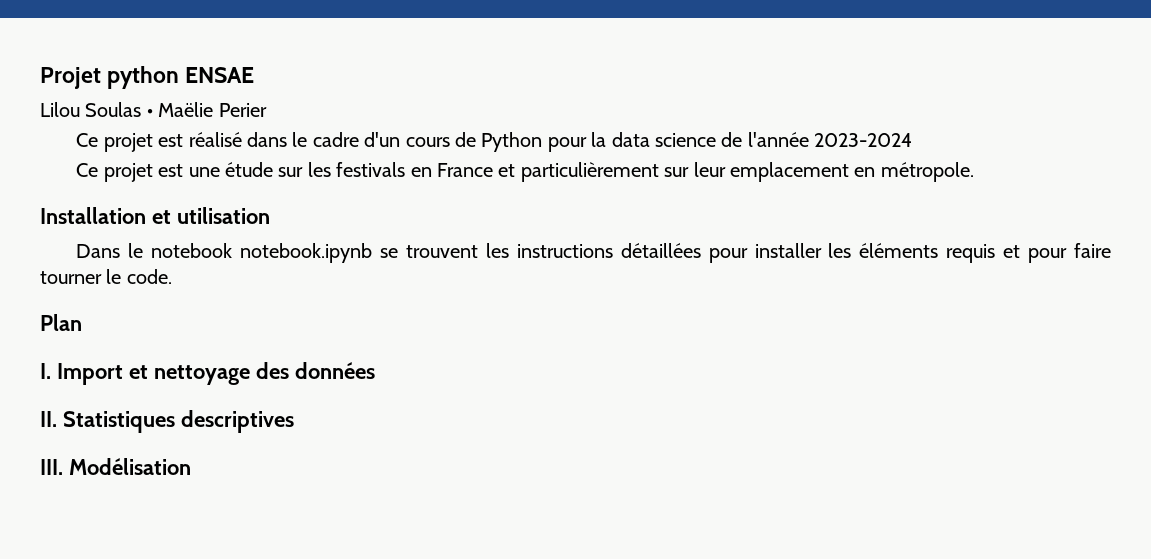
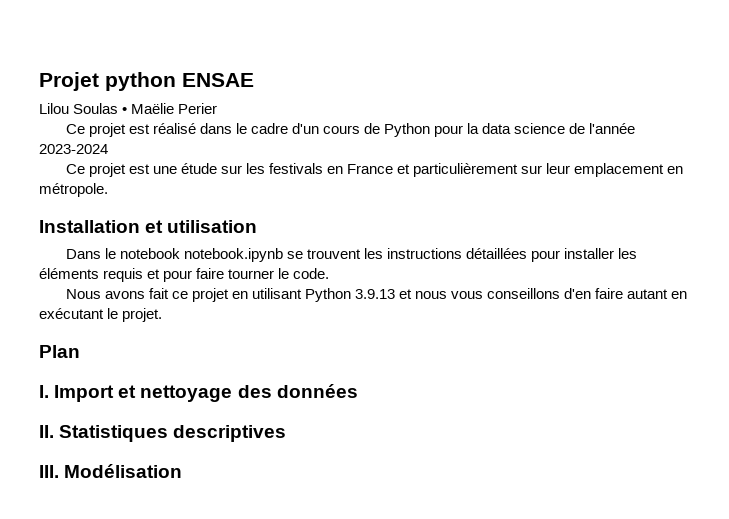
(172, 276) none -> [65,288,688,302] [39,308,163,322] // Nous avons fait ce projet en utilisant Python 3.9.13 et nous vous conseillons d'en faire autant en exécutant le projet.

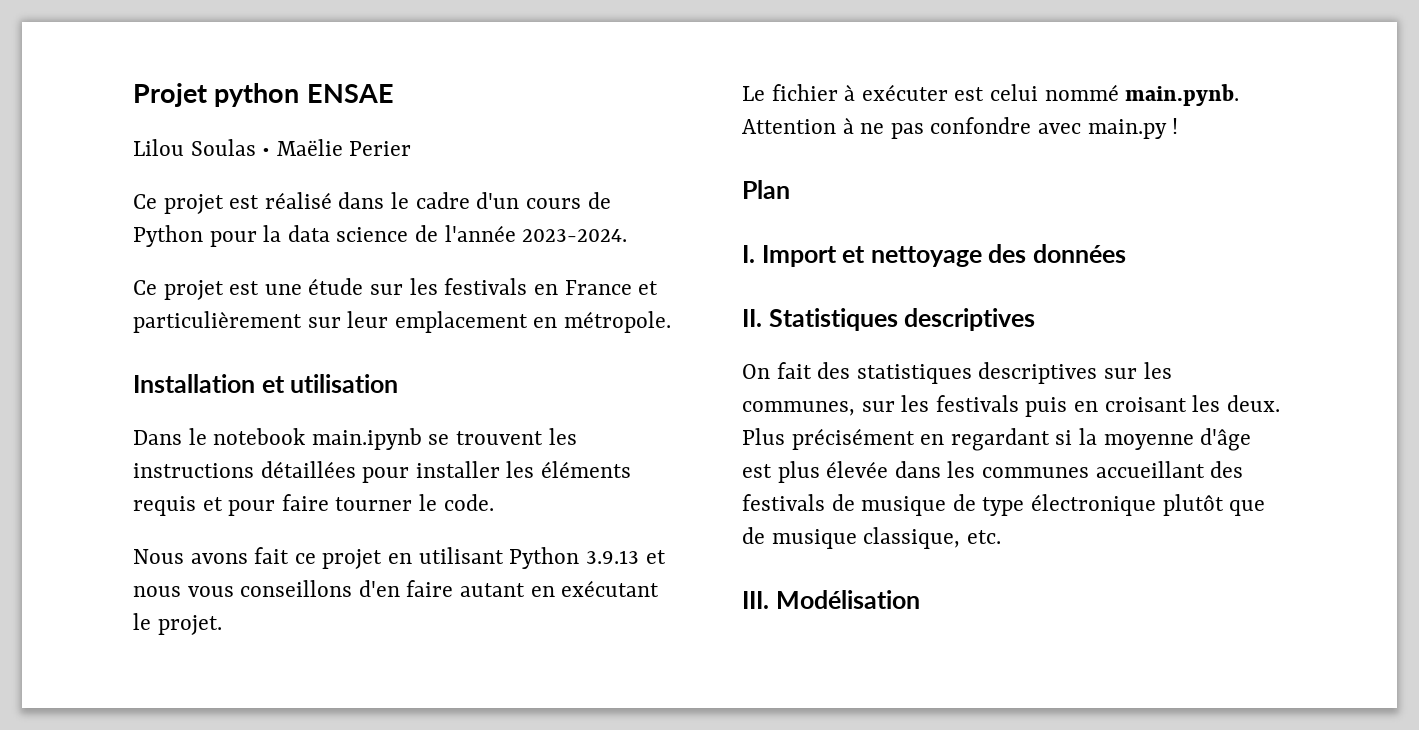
[39,144,108,154] 2023-2024 -> [522,229,628,242] 2023-2024.
[183,248,283,262] notebook.ipynb -> [311,428,422,450] main.ipynb
(163, 315) none -> [742,84,1240,106] [742,117,1179,139] // Le fichier à exécuter est celui nommé main.pynb. Attention à ne pas confondre avec main.py !
(287, 433) none -> [742,362,1172,384] [742,395,1280,417] [742,428,1252,451] [742,461,1244,483] [742,494,1266,516] [742,527,1001,549] // On fait des statistiques descriptives sur les communes, sur les festivals puis en croisant les deux. Plus précisément en regardant si la moyenne d'âge est plus élevée dans les communes accueillant des festivals de musique de type électronique plutôt que de musique classique, etc.

